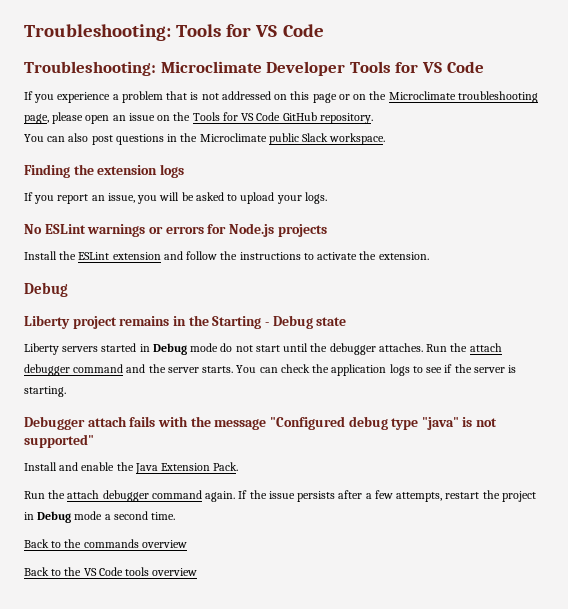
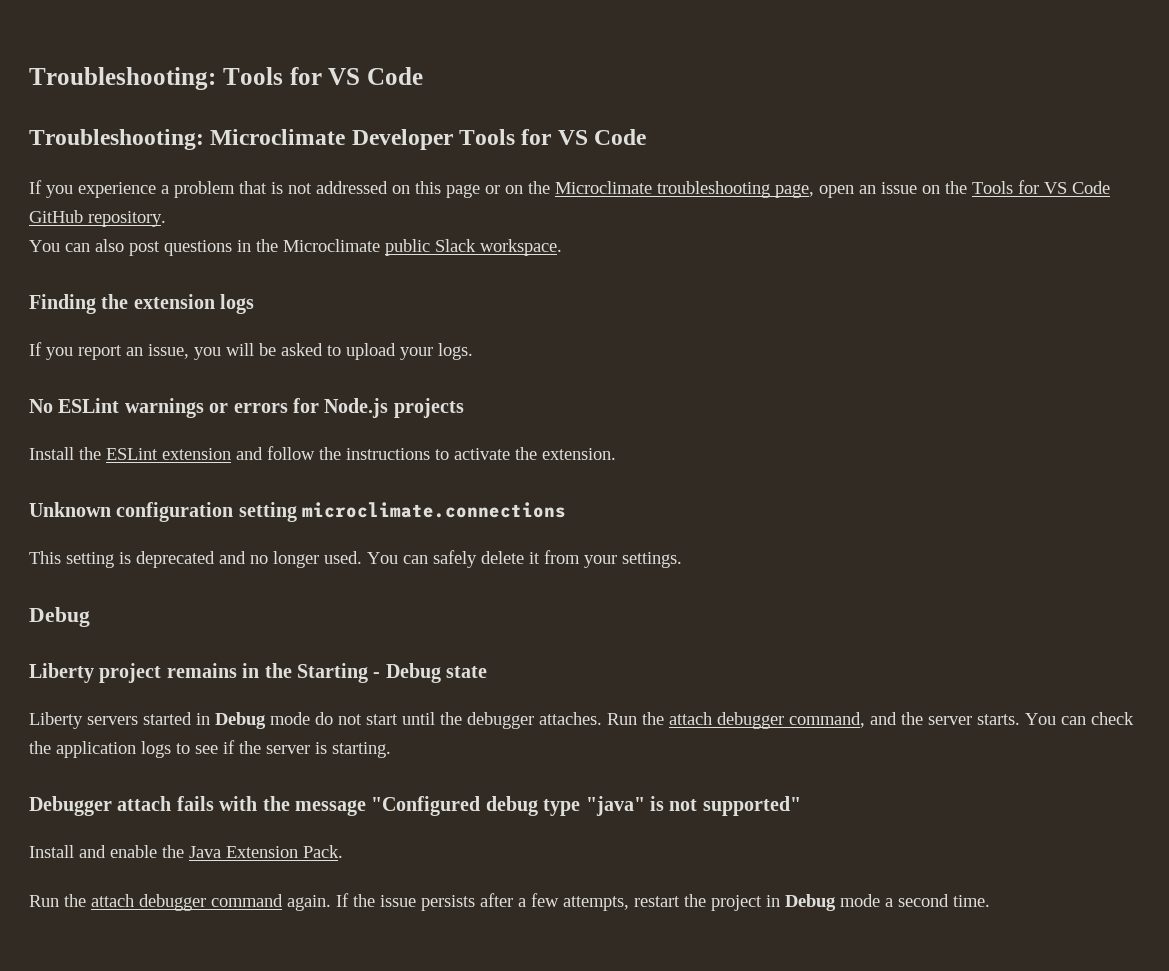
[52,112,84,124] please -> (814, 191) none
(429, 256) none -> [29,502,567,522] [29,550,682,568] // Unknown configuration setting microclimate.connections // This setting is deprecated and no longer used. You can safely delete it from your settings.
[73,364,124,373] command -> [789,712,865,728] command,
[24,539,187,548] [24,567,198,576] // Back to the commands overview // Back to the VS Code tools overview -> (990, 901) none

